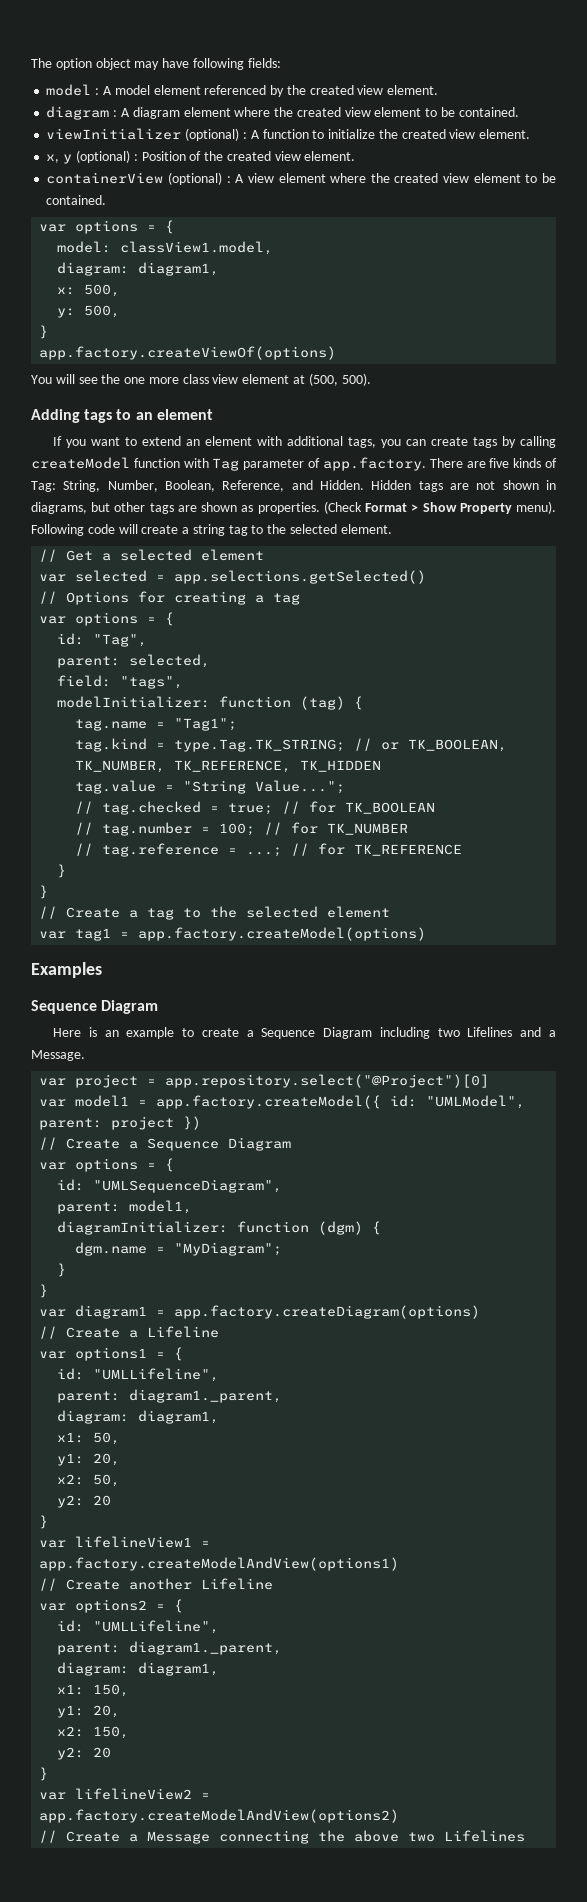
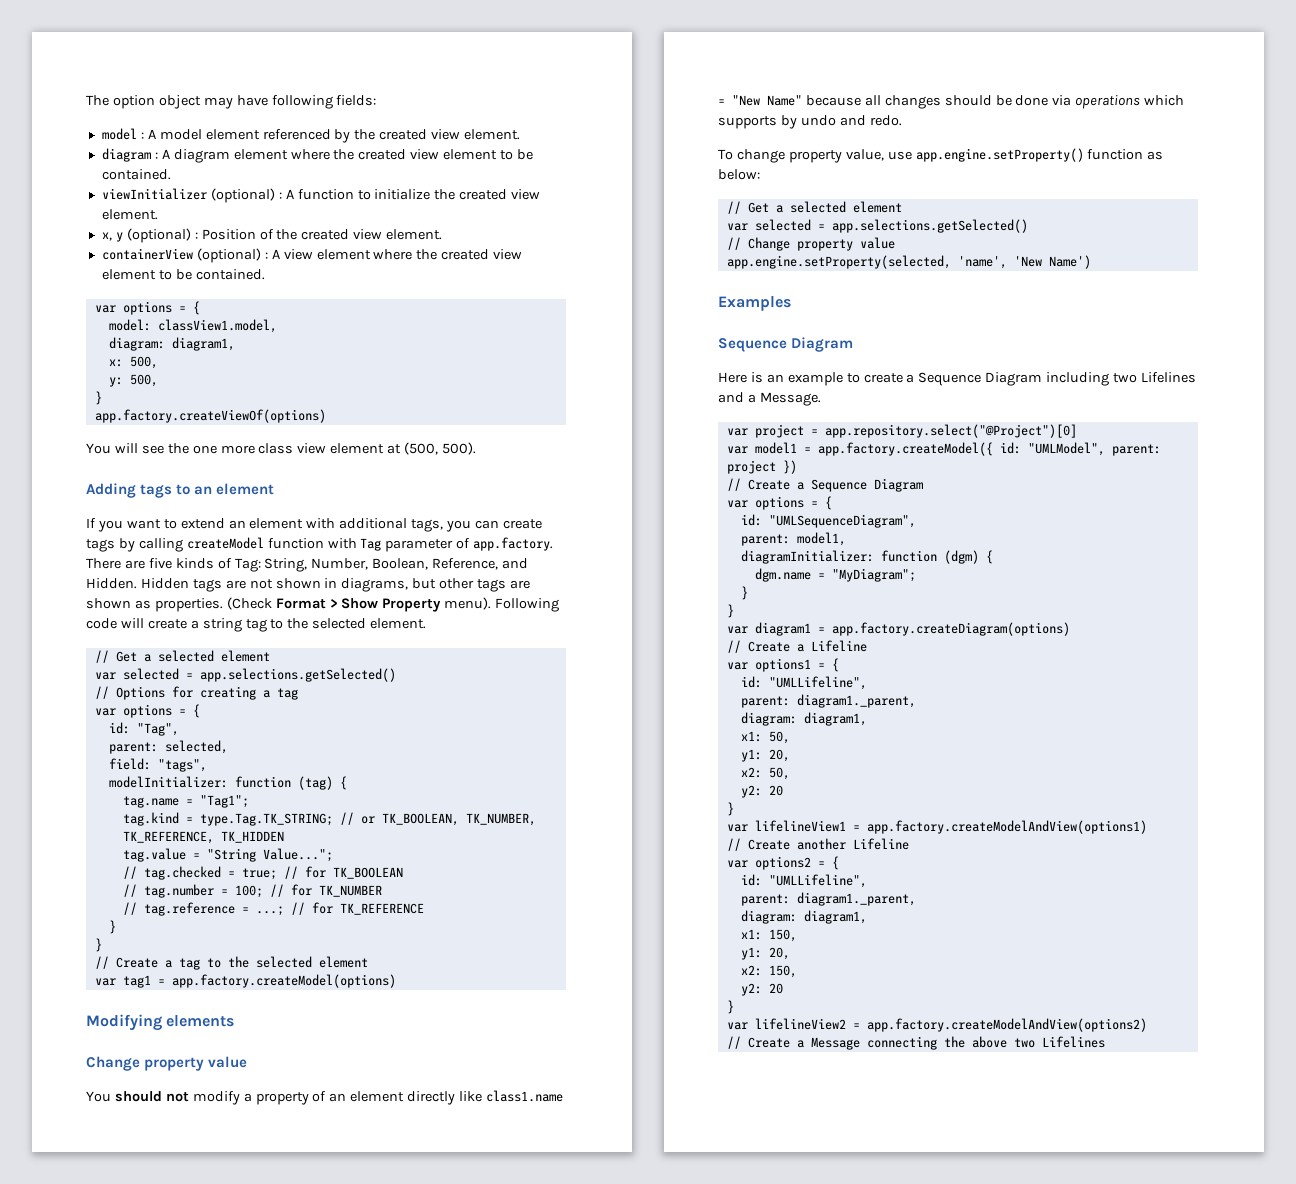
(427, 934) none -> [86,1014,235,1031] [86,1056,248,1071] [86,1090,564,1105] [718,95,1185,109] [718,115,902,129] [718,148,1164,163] [718,169,760,180] [726,201,902,214] [726,219,1028,233] [726,237,895,251] [726,255,1091,269] // Modifying elements // Change property value // You should not modify a property of an element directly like class1.name = "New Name" because all changes should be done via operations which supports by undo and redo. // To change property value, use app.engine.setProperty() function as below: // // Get a selected element // var selected = app.selections.getSelected() // // Change property value // app.engine.setProperty(selected, 'name', 'New Name')

